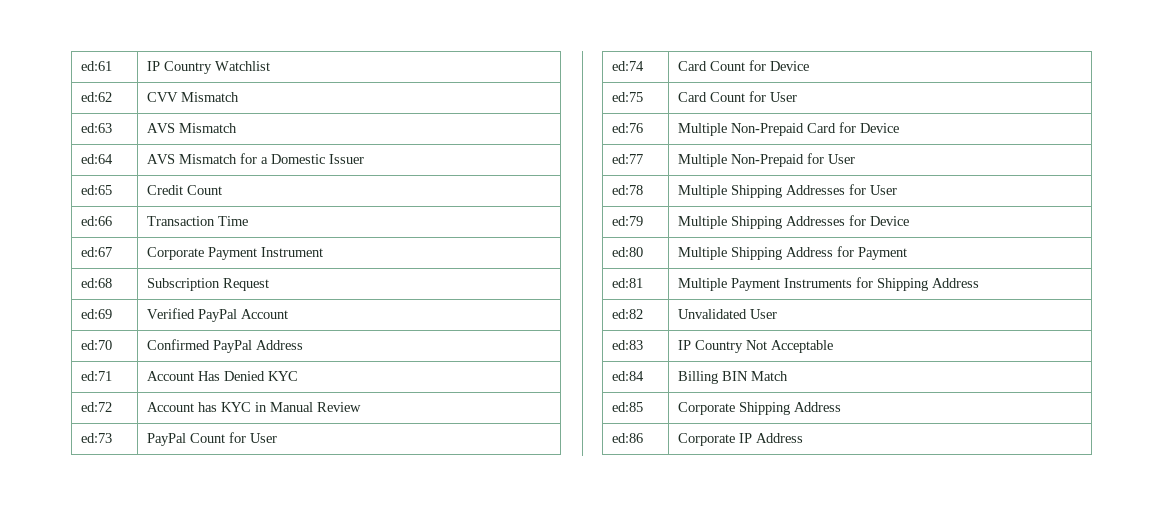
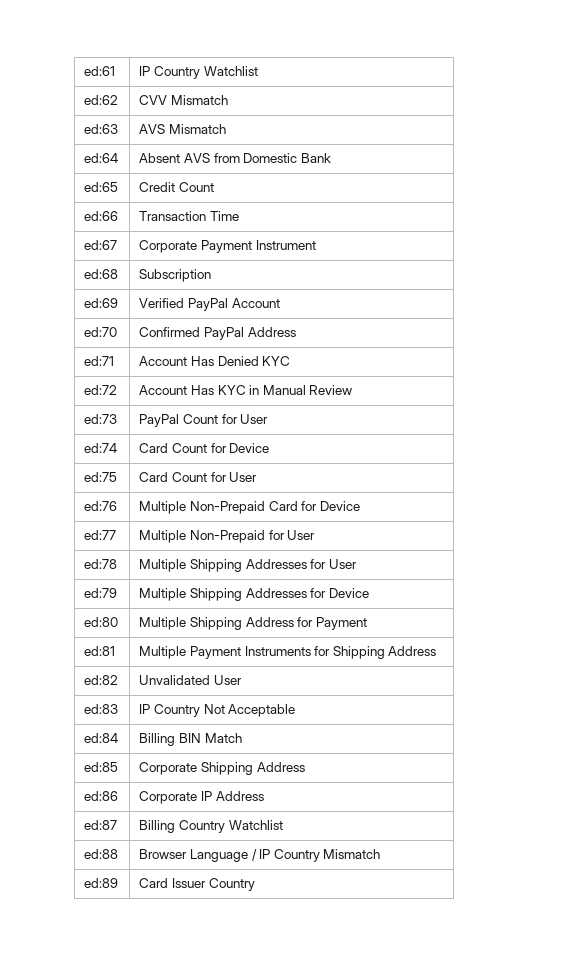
[146,153,364,164] AVS Mismatch for a Domestic Issuer -> [139,153,331,163] Absent AVS from Domestic Bank
[222,278,269,291] Request -> (212, 275) none
[197,402,217,412] has -> [190,385,214,395] Has
(803, 438) none -> [84,820,118,830] [139,820,283,833] [84,849,119,859] [139,849,381,862] [84,878,119,888] [139,878,255,891] // ed:87 | Billing Country Watchlist // ed:88 | Browser Language / IP Country Mismatch // ed:89 | Card Issuer Country

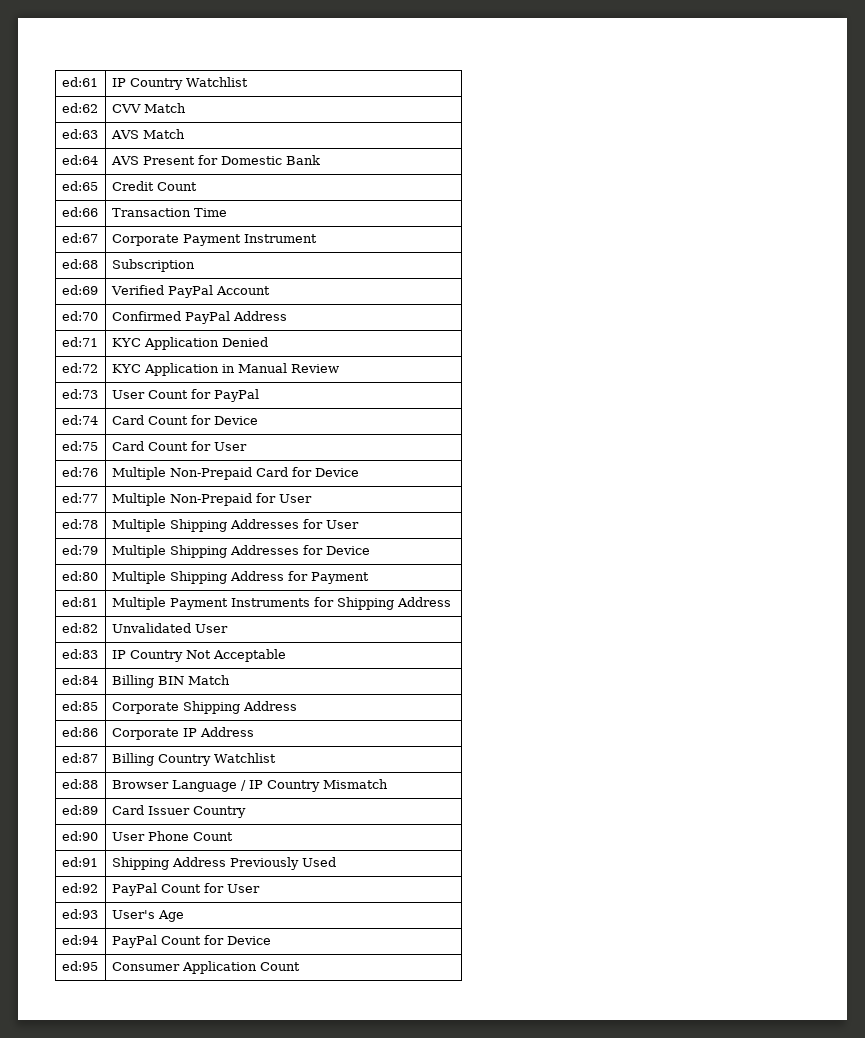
[170,95,228,105] Mismatch -> [143,103,186,113] Match
[168,124,226,134] Mismatch -> [142,129,185,139] Match
[139,153,240,163] Absent AVS from -> [110,155,218,165] AVS Present for
[139,356,214,366] Account Has -> [111,337,219,350] KYC Application
[262,356,291,366] KYC -> (268, 342) none
[139,385,246,395] Account Has KYC -> [111,363,219,376] KYC Application
[139,414,269,427] PayPal Count for User -> [111,389,259,402] User Count for PayPal
(255, 884) none -> [61,831,98,841] [111,831,233,841] [61,857,98,867] [111,857,336,870] [61,883,98,893] [111,883,260,896] [61,909,98,919] [111,910,184,922] [61,935,98,945] [111,935,271,948] [61,961,98,971] [111,961,300,974] // ed:90 | User Phone Count // ed:91 | Shipping Address Previously Used // ed:92 | PayPal Count for User // ed:93 | User's Age // ed:94 | PayPal Count for Device // ed:95 | Consumer Application Count

